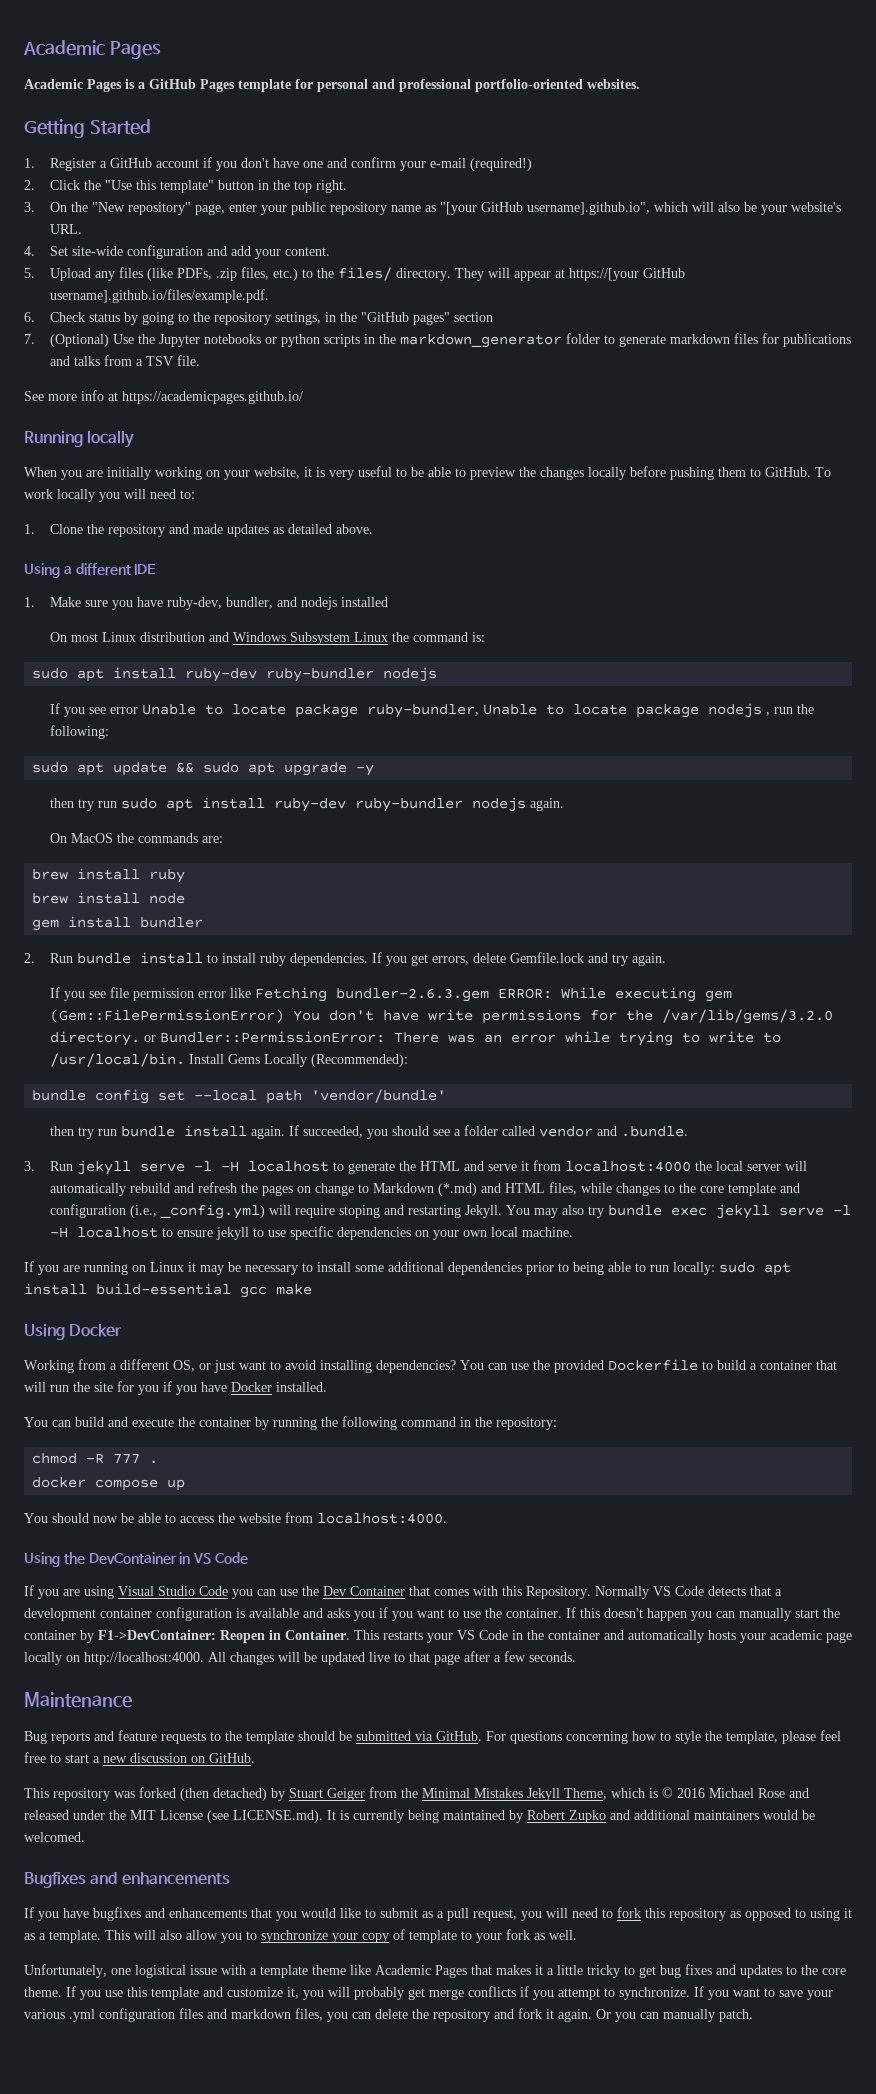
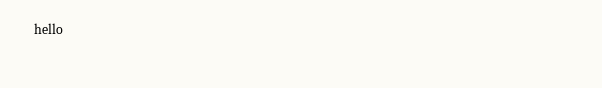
[23,40,161,59] [24,79,640,92] [24,119,151,138] [24,157,533,171] [24,180,348,193] [24,202,842,215] [50,224,83,234] [24,245,331,259] [24,267,686,281] [50,289,270,303] [24,312,494,325] [24,333,852,348] [50,355,201,366] [24,390,303,404] [24,430,135,448] [24,466,831,480] [24,489,195,502] [24,524,374,537] [24,563,156,578] [24,597,389,610] [50,632,486,645] [32,667,438,682] [50,703,815,718] [50,725,110,739] [32,762,375,776] [50,797,565,812] [50,833,224,843] [32,868,186,883] [32,892,186,904] [32,916,204,931] [24,952,667,966] [50,987,733,1002] [50,1009,834,1024] [50,1031,782,1046] [50,1053,409,1067] [32,1089,447,1104] [50,1125,689,1139] [24,1160,808,1175] [50,1182,801,1196] [50,1204,852,1219] [50,1226,574,1240] [24,1261,791,1276] [24,1283,312,1298] [24,1324,123,1340] [24,1359,837,1373] [24,1381,327,1395] [24,1416,557,1430] [32,1453,159,1464] [32,1477,186,1491] [24,1512,447,1524] [24,1552,248,1567] [24,1585,782,1599] [24,1607,840,1621] [24,1630,852,1643] [24,1651,576,1665] [24,1692,132,1708] [24,1730,841,1744] [24,1752,255,1763] [24,1787,809,1801] [24,1810,815,1823] [24,1832,85,1842] [24,1872,230,1888] [24,1907,852,1921] [24,1929,577,1943] [24,1964,846,1978] [24,1986,833,2000] [24,2008,753,2022] Academic Pages // Academic Pages is a GitHub Pages template for personal and professional portfolio-oriented websites. // Getting Started // 1. Register a GitHub account if you don't have one and confirm your e-mail (required!) // 2. Click the "Use this template" button in the top right. // 3. On the "New repository" page, enter your public repository name as "[your GitHub username].github.io", which will also be your website's URL. // 4. Set site-wide configuration and add your content. // 5. Upload any files (like PDFs, .zip files, etc.) to the files/ directory. They will appear at https://[your GitHub username].github.io/files/example.pdf. // 6. Check status by going to the repository settings, in the "GitHub pages" section // 7. (Optional) Use the Jupyter notebooks or python scripts in the markdown_generator folder to generate markdown files for publications and talks from a TSV file. // See more info at https://academicpages.github.io/ // Running locally // When you are initially working on your website, it is very useful to be able to preview the changes locally before pushing them to GitHub. To work locally you will need to: // 1. Clone the repository and made updates as detailed above. // Using a different IDE // 1. Make sure you have ruby-dev, bundler, and nodejs installed // On most Linux distribution and Windows Subsystem Linux the command is: // sudo apt install ruby-dev ruby-bundler nodejs // If you see error Unable to locate package ruby-bundler, Unable to locate package nodejs , run the following: // sudo apt update && sudo apt upgrade -y // then try run sudo apt install ruby-dev ruby-bundler nodejs again. // On MacOS the commands are: // brew install ruby // brew install node // gem install bundler // 2. Run bundle install to install ruby dependencies. If you get errors, delete Gemfile.lock and try again. // If you see file permission error like Fetching bundler-2.6.3.gem ERROR: While executing gem (Gem::FilePermissionError) You don't have write permissions for the /var/lib/gems/3.2.0 directory. or Bundler::PermissionError: There was an error while trying to write to /usr/local/bin. Install Gems Locally (Recommended): // bundle config set --local path 'vendor/bundle' // then try run bundle install again. If succeeded, you should see a folder called vendor and .bundle. // 3. Run jekyll serve -l -H localhost to generate the HTML and serve it from localhost:4000 the local server will automatically rebuild and refresh the pages on change to Markdown (*.md) and HTML files, while changes to the core template and configuration (i.e., _config.yml) will require stoping and restarting Jekyll. You may also try bundle exec jekyll serve -l -H localhost to ensure jekyll to use specific dependencies on your own local machine. // If you are running on Linux it may be necessary to install some additional dependencies prior to being able to run locally: sudo apt install build-essential gcc make // Using Docker // Working from a different OS, or just want to avoid installing dependencies? You can use the provided Dockerfile to build a container that will run the site for you if you have Docker installed. // You can build and execute the container by running the following command in the repository: // chmod -R 777 . // docker compose up // You should now be able to access the website from localhost:4000. // Using the DevContainer in VS Code // If you are using Visual Studio Code you can use the Dev Container that comes with this Repository. Normally VS Code detects that a development container configuration is available and asks you if you want to use the container. If this doesn't happen you can manually start the container by F1->DevContainer: Reopen in Container. This restarts your VS Code in the container and automatically hosts your academic page locally on http://localhost:4000. All changes will be updated live to that page after a few seconds. // Maintenance // Bug reports and feature requests to the template should be submitted via GitHub. For questions concerning how to style the template, please feel free to start a new discussion on GitHub. // This repository was forked (then detached) by Stuart Geiger from the Minimal Mistakes Jekyll Theme, which is © 2016 Michael Rose and released under the MIT License (see LICENSE.md). It is currently being maintained by Robert Zupko and additional maintainers would be welcomed. // Bugfixes and enhancements // If you have bugfixes and enhancements that you would like to submit as a pull request, you will need to fork this repository as opposed to using it as a template. This will also allow you to synchronize your copy of template to your fork as well. // Unfortunately, one logistical issue with a template theme like Academic Pages that makes it a little tricky to get bug fixes and updates to the core theme. If you use this template and customize it, you will probably get merge conflicts if you attempt to synchronize. If you want to save your various .yml configuration files and markdown files, you can delete the repository and fork it again. Or you can manually patch. -> [34,23,63,34] hello

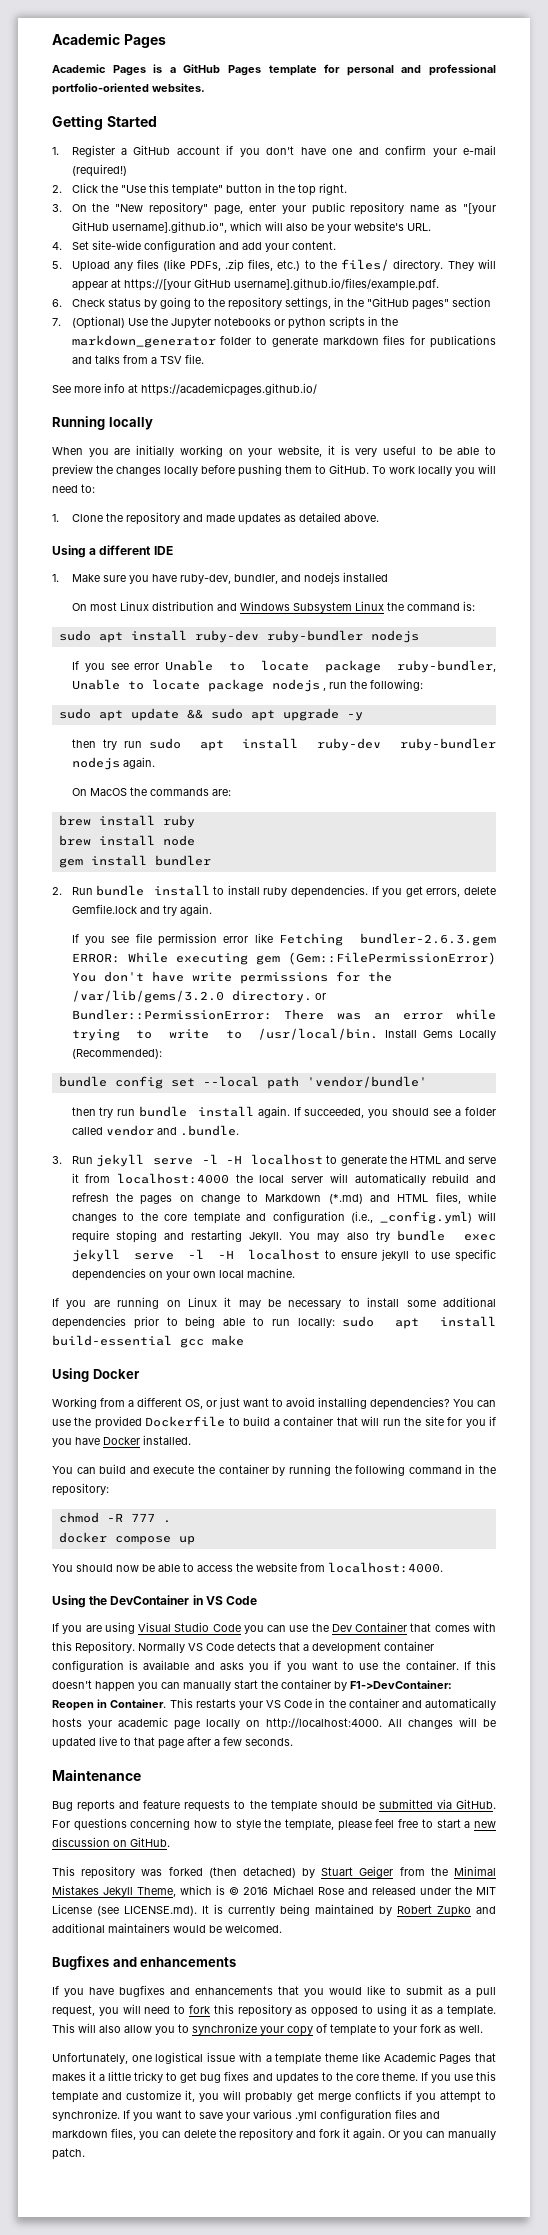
[34,23,63,34] hello -> [52,33,166,48] [52,64,497,76] [52,83,205,95] [52,115,157,130] [52,145,496,157] [71,164,127,177] [52,183,347,196] [52,202,497,215] [71,221,431,233] [52,240,336,252] [52,259,496,272] [71,278,439,291] [52,297,491,310] [52,316,398,329] [71,335,496,348] [71,354,204,364] [52,383,317,396] [52,416,153,430] [52,445,497,457] [52,464,496,477] [52,484,95,493] [52,512,379,525] [52,545,173,558] [52,572,388,584] [71,601,475,613] [58,630,419,643] [71,660,496,673] [71,679,423,692] [58,708,363,721] [71,738,496,751] [71,757,155,770] [71,787,231,796] [58,815,195,828] [58,835,195,846] [58,855,211,868] [52,885,497,898] [71,904,212,916] [71,933,496,946] [71,952,496,965] [71,971,392,984] [71,990,326,1003] [71,1009,496,1020] [71,1028,497,1041] [71,1049,162,1059] [58,1076,427,1089] [71,1106,496,1118] [71,1125,239,1136] [52,1154,497,1167] [71,1173,496,1185] [71,1192,496,1205] [71,1211,496,1224] [71,1230,497,1243] [71,1249,496,1262] [71,1268,295,1281] [52,1297,496,1309] [52,1316,497,1329] [52,1335,244,1348] [52,1368,140,1382] [52,1397,496,1410] [52,1416,496,1429] [52,1435,191,1447] [52,1464,497,1476] [52,1483,109,1496] [58,1512,171,1523] [58,1532,195,1545] [52,1562,443,1573] [52,1595,258,1608] [52,1622,496,1634] [52,1641,434,1654] [52,1660,497,1672] [52,1679,452,1692] [52,1698,497,1711] [52,1717,496,1730] [52,1736,293,1749] [52,1769,141,1781] [52,1799,496,1812] [52,1818,497,1831] [52,1837,170,1847] [52,1866,497,1879] [52,1885,497,1897] [52,1904,496,1917] [52,1923,282,1933] [52,1956,237,1970] [52,1985,496,1998] [52,2004,497,2017] [52,2023,483,2036] [52,2052,497,2065] [52,2071,496,2084] [52,2090,497,2103] [52,2109,440,2121] [52,2128,496,2141] [52,2148,85,2160] Academic Pages // Academic Pages is a GitHub Pages template for personal and professional portfolio-oriented websites. // Getting Started // 1. Register a GitHub account if you don't have one and confirm your e-mail (required!) // 2. Click the "Use this template" button in the top right. // 3. On the "New repository" page, enter your public repository name as "[your GitHub username].github.io", which will also be your website's URL. // 4. Set site-wide configuration and add your content. // 5. Upload any files (like PDFs, .zip files, etc.) to the files/ directory. They will appear at https://[your GitHub username].github.io/files/example.pdf. // 6. Check status by going to the repository settings, in the "GitHub pages" section // 7. (Optional) Use the Jupyter notebooks or python scripts in the markdown_generator folder to generate markdown files for publications and talks from a TSV file. // See more info at https://academicpages.github.io/ // Running locally // When you are initially working on your website, it is very useful to be able to preview the changes locally before pushing them to GitHub. To work locally you will need to: // 1. Clone the repository and made updates as detailed above. // Using a different IDE // 1. Make sure you have ruby-dev, bundler, and nodejs installed // On most Linux distribution and Windows Subsystem Linux the command is: // sudo apt install ruby-dev ruby-bundler nodejs // If you see error Unable to locate package ruby-bundler, Unable to locate package nodejs , run the following: // sudo apt update && sudo apt upgrade -y // then try run sudo apt install ruby-dev ruby-bundler nodejs again. // On MacOS the commands are: // brew install ruby // brew install node // gem install bundler // 2. Run bundle install to install ruby dependencies. If you get errors, delete Gemfile.lock and try again. // If you see file permission error like Fetching bundler-2.6.3.gem ERROR: While executing gem (Gem::FilePermissionError) You don't have write permissions for the /var/lib/gems/3.2.0 directory. or Bundler::PermissionError: There was an error while trying to write to /usr/local/bin. Install Gems Locally (Recommended): // bundle config set --local path 'vendor/bundle' // then try run bundle install again. If succeeded, you should see a folder called vendor and .bundle. // 3. Run jekyll serve -l -H localhost to generate the HTML and serve it from localhost:4000 the local server will automatically rebuild and refresh the pages on change to Markdown (*.md) and HTML files, while changes to the core template and configuration (i.e., _config.yml) will require stoping and restarting Jekyll. You may also try bundle exec jekyll serve -l -H localhost to ensure jekyll to use specific dependencies on your own local machine. // If you are running on Linux it may be necessary to install some additional dependencies prior to being able to run locally: sudo apt install build-essential gcc make // Using Docker // Working from a different OS, or just want to avoid installing dependencies? You can use the provided Dockerfile to build a container that will run the site for you if you have Docker installed. // You can build and execute the container by running the following command in the repository: // chmod -R 777 . // docker compose up // You should now be able to access the website from localhost:4000. // Using the DevContainer in VS Code // If you are using Visual Studio Code you can use the Dev Container that comes with this Repository. Normally VS Code detects that a development container configuration is available and asks you if you want to use the container. If this doesn't happen you can manually start the container by F1->DevContainer: Reopen in Container. This restarts your VS Code in the container and automatically hosts your academic page locally on http://localhost:4000. All changes will be updated live to that page after a few seconds. // Maintenance // Bug reports and feature requests to the template should be submitted via GitHub. For questions concerning how to style the template, please feel free to start a new discussion on GitHub. // This repository was forked (then detached) by Stuart Geiger from the Minimal Mistakes Jekyll Theme, which is © 2016 Michael Rose and released under the MIT License (see LICENSE.md). It is currently being maintained by Robert Zupko and additional maintainers would be welcomed. // Bugfixes and enhancements // If you have bugfixes and enhancements that you would like to submit as a pull request, you will need to fork this repository as opposed to using it as a template. This will also allow you to synchronize your copy of template to your fork as well. // Unfortunately, one logistical issue with a template theme like Academic Pages that makes it a little tricky to get bug fixes and updates to the core theme. If you use this template and customize it, you will probably get merge conflicts if you attempt to synchronize. If you want to save your various .yml configuration files and markdown files, you can delete the repository and fork it again. Or you can manually patch.

